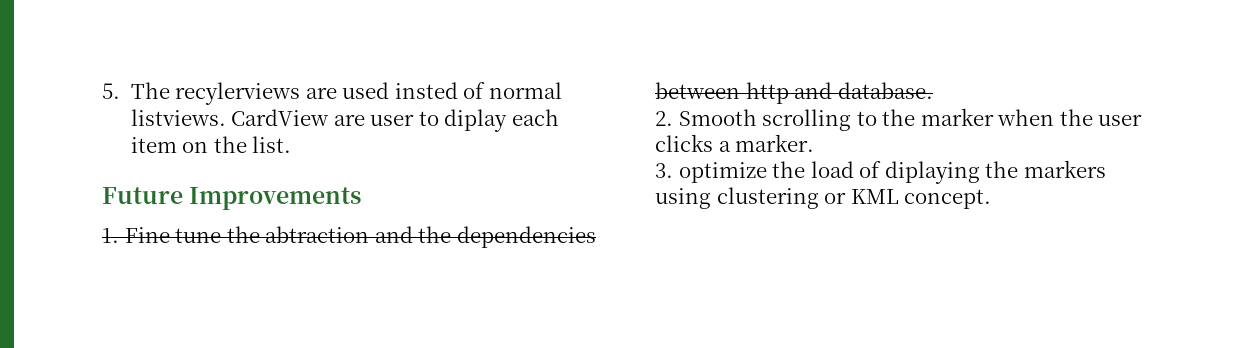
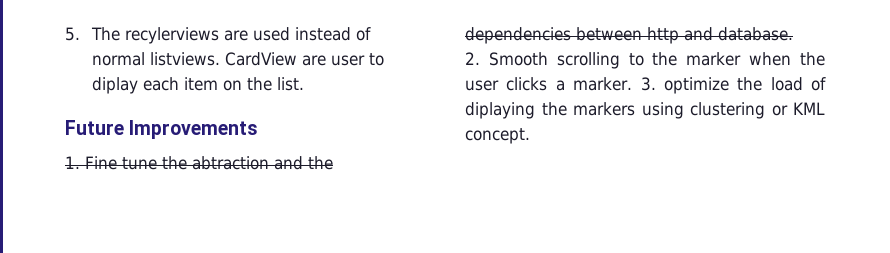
[394,82,458,99] insted -> [295,27,352,41] instead
(815, 143) // -> (633, 84) none

